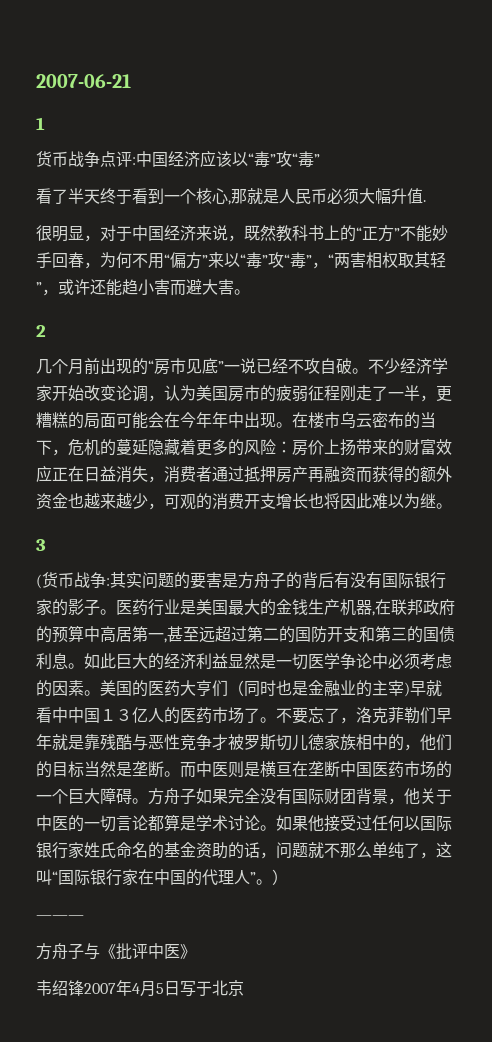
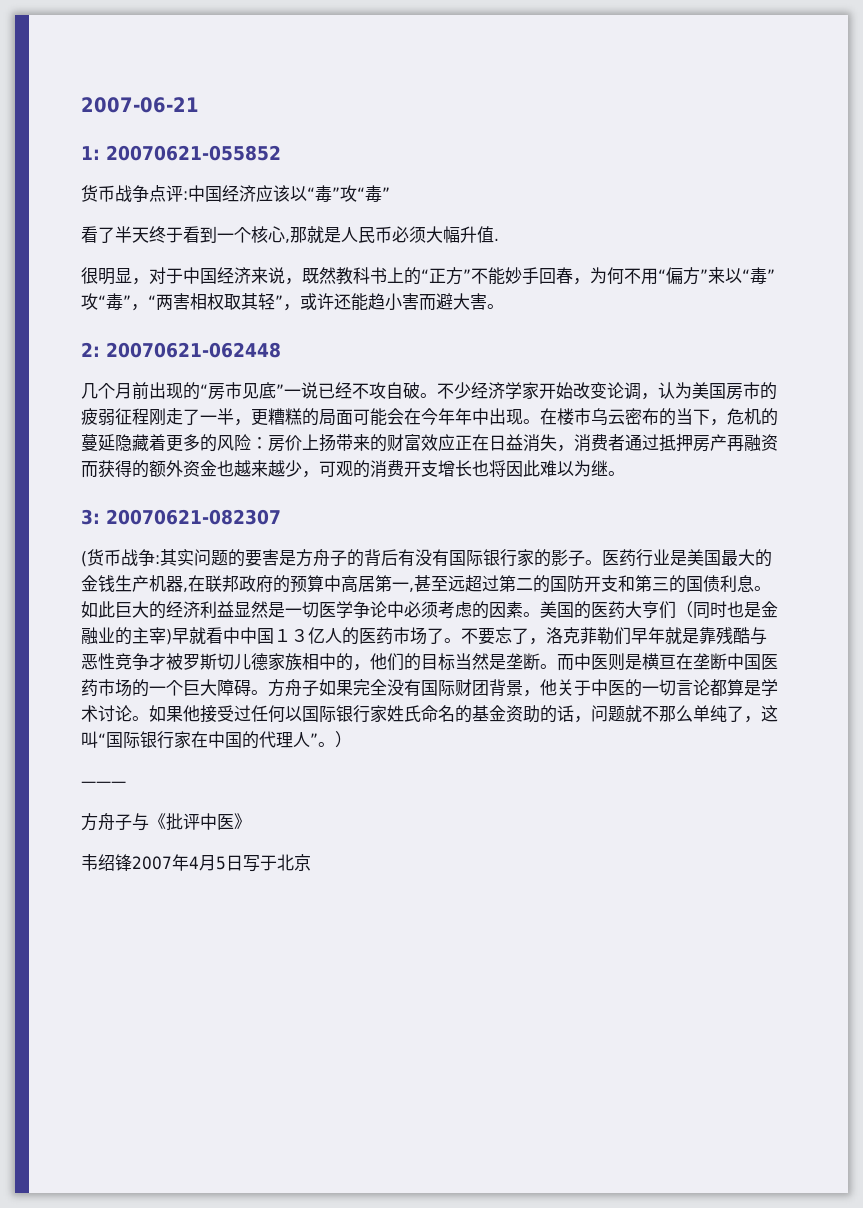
[36,117,45,130] 1 -> [81,145,281,161] 1: 20070621-055852
[36,325,46,337] 2 -> [81,342,281,358] 2: 20070621-062448
[36,539,46,551] 3 -> [81,509,281,525] 3: 20070621-082307

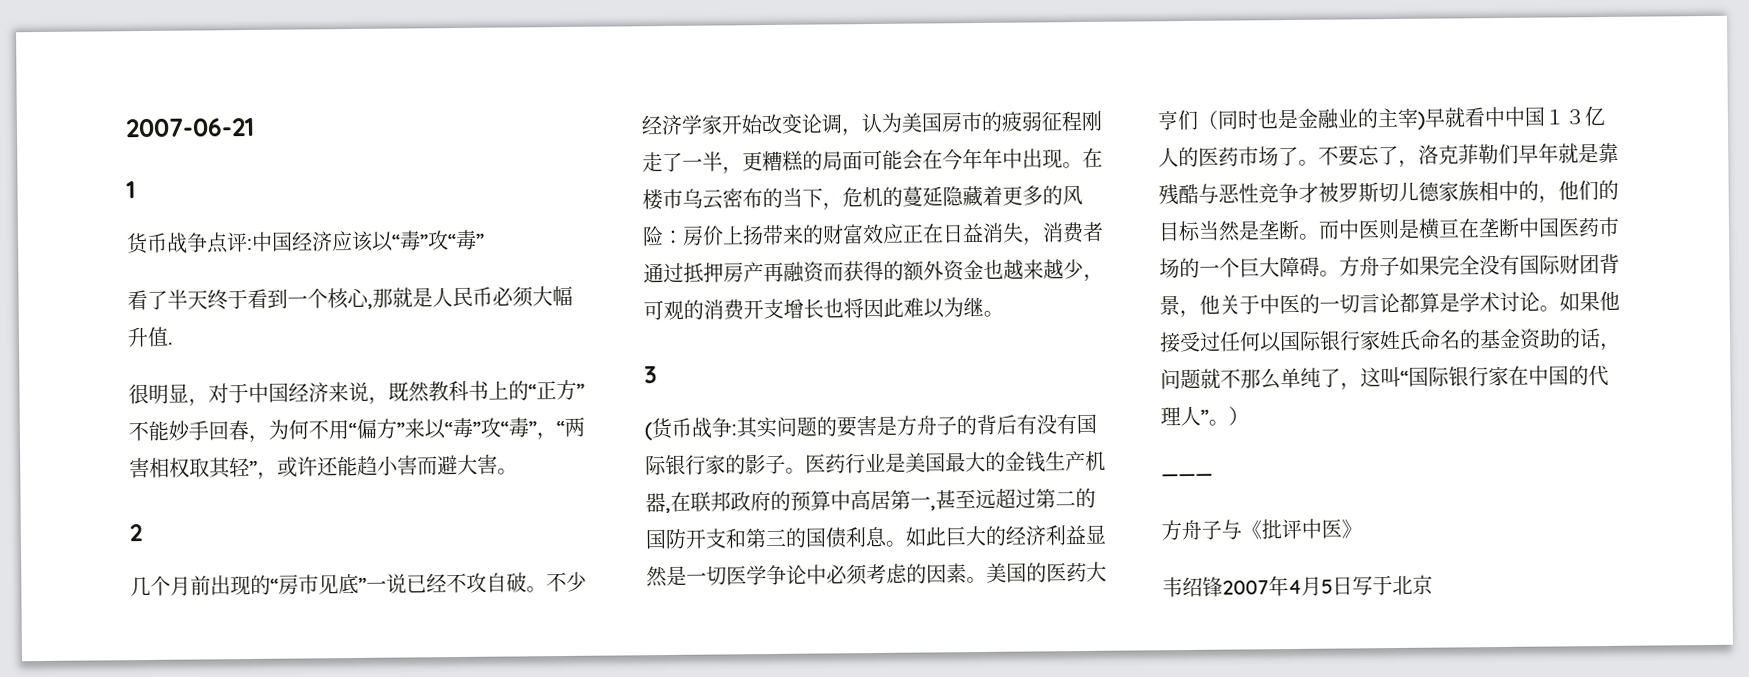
[81,145,281,161] 1: 20070621-055852 -> [126,181,136,199] 1
[81,342,281,358] 2: 20070621-062448 -> [129,524,143,542] 2
[81,509,281,525] 3: 20070621-082307 -> [644,366,657,384] 3

